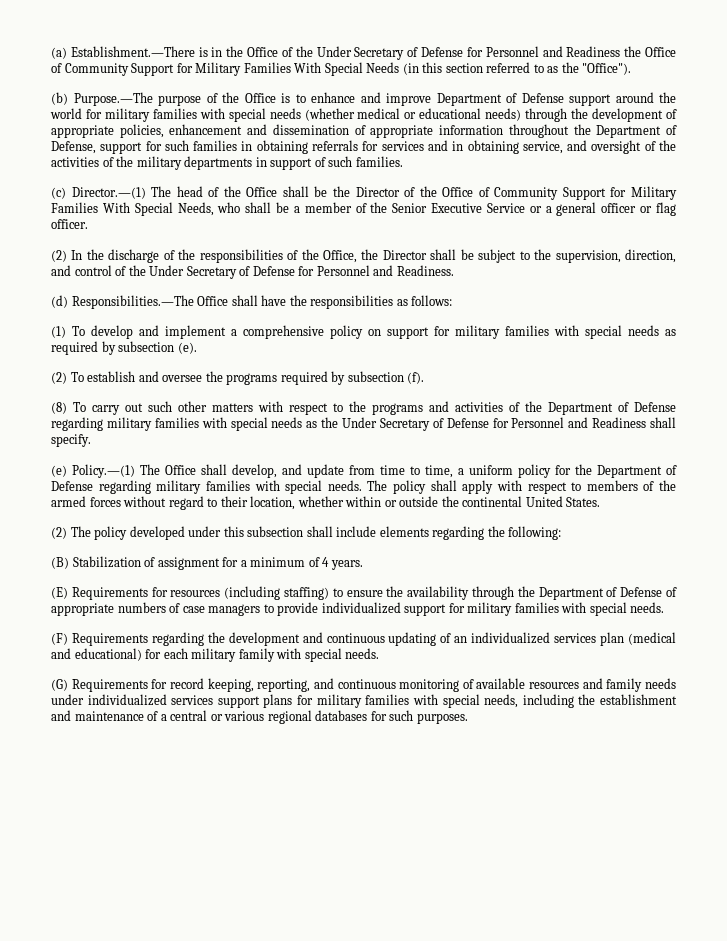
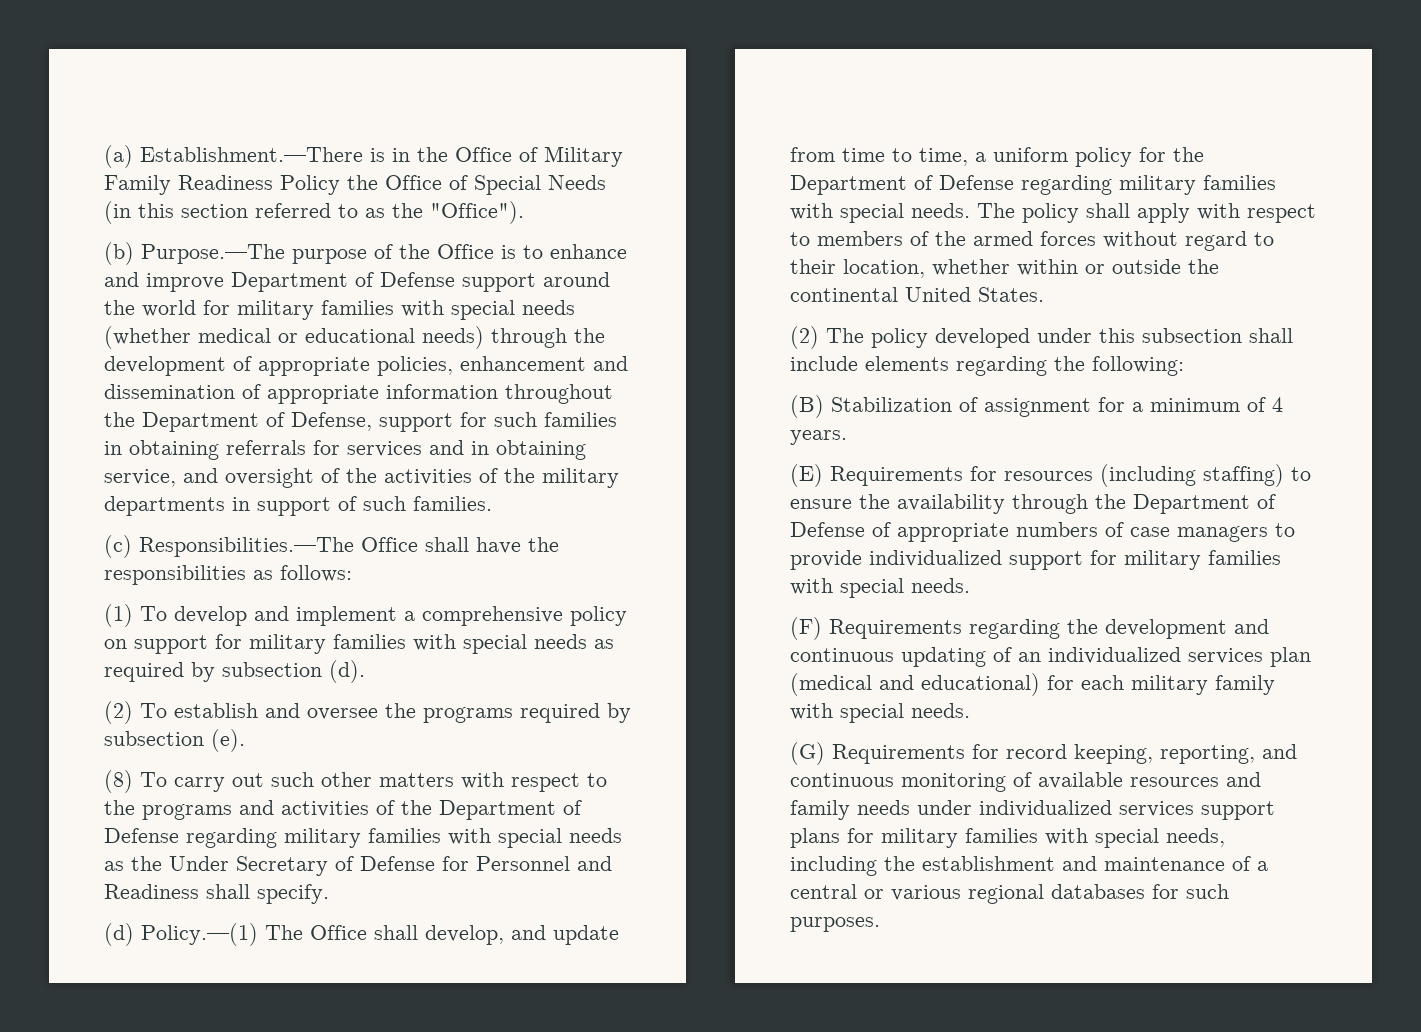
[295,46,676,60] [51,62,322,76] the Under Secretary of Defense for Personnel and Readiness the Office of Community Support for Military Families With -> [544,146,623,167] [104,175,468,195] Military Family Readiness Policy the Office of
[71,186,677,200] [51,202,677,216] [51,219,88,229] [51,249,677,263] [51,265,454,279] [51,295,68,308] Director.—(1) The head of the Office shall be the Director of the Office of Community Support for Military Families With Special Needs, who shall be a member of the Senior Executive Service or a general officer or flag officer. // (2) In the discharge of the responsibilities of the Office, the Director shall be subject to the supervision, direction, and control of the Under Secretary of Defense for Personnel and Readiness. // (d) -> (132, 546) none
[177,342,197,354] (e). -> [329,660,365,683] (d).
[407,372,425,384] (f). -> [211,729,245,752] (e).
[51,465,67,477] (e) -> [104,923,134,946] (d)

